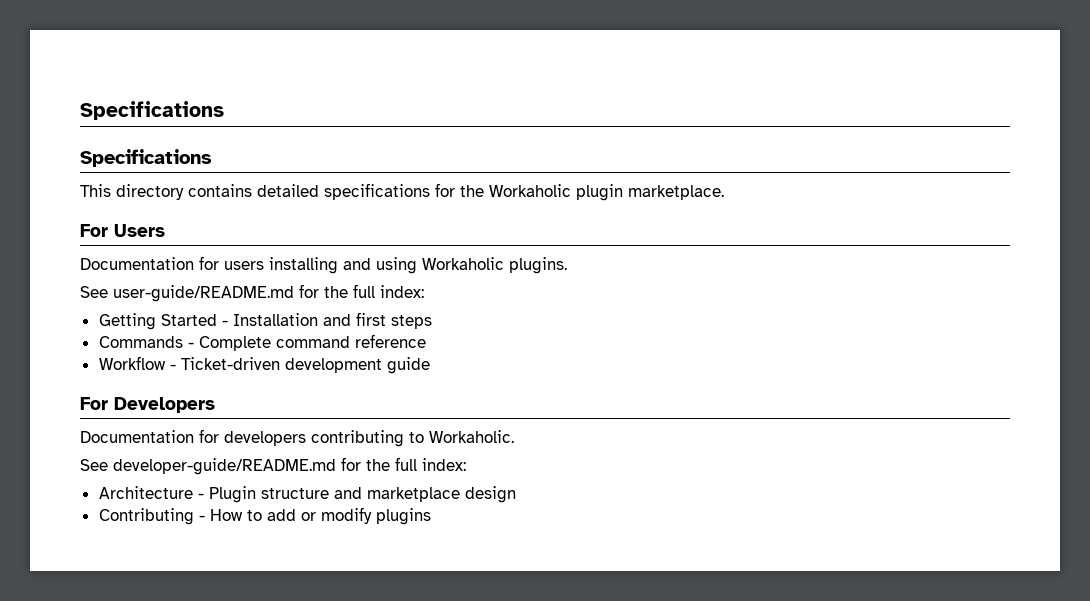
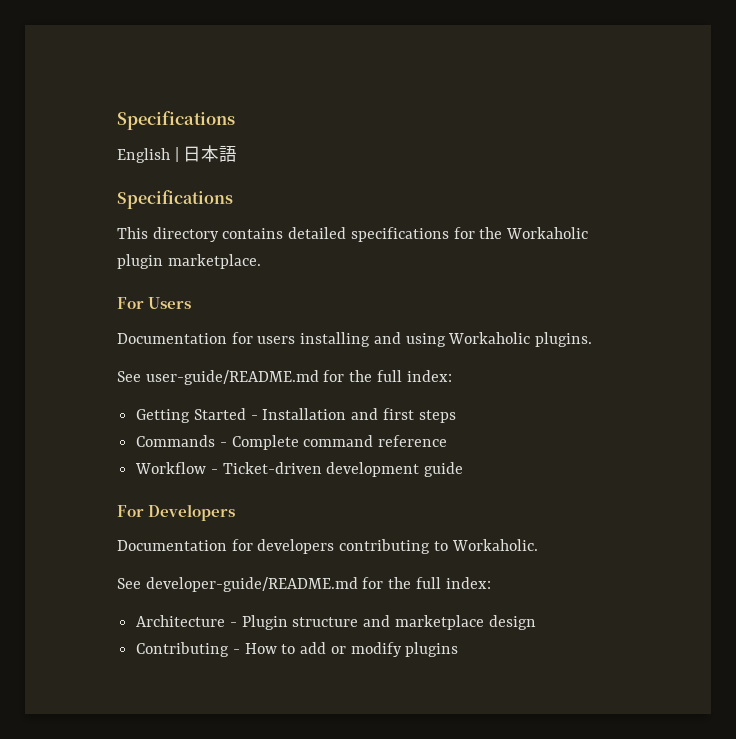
[80,101,224,120] Specifications -> [117,111,235,130] [117,145,238,163] Specifications // English | 日本語

